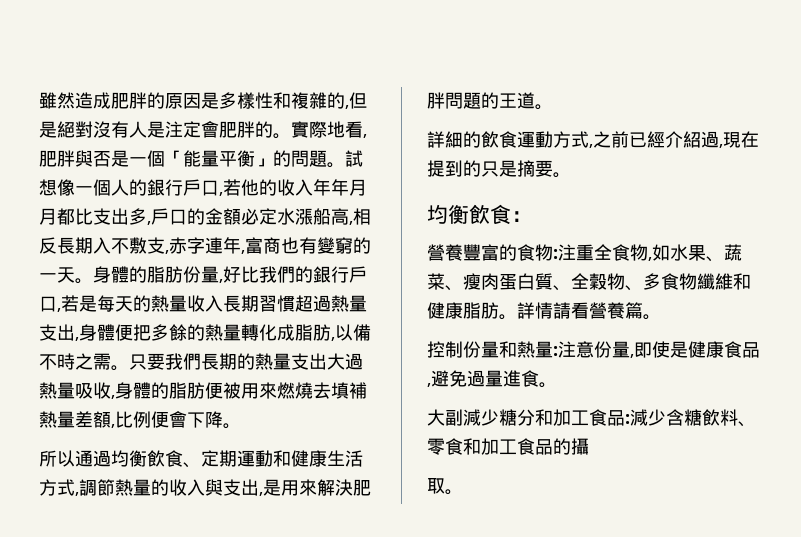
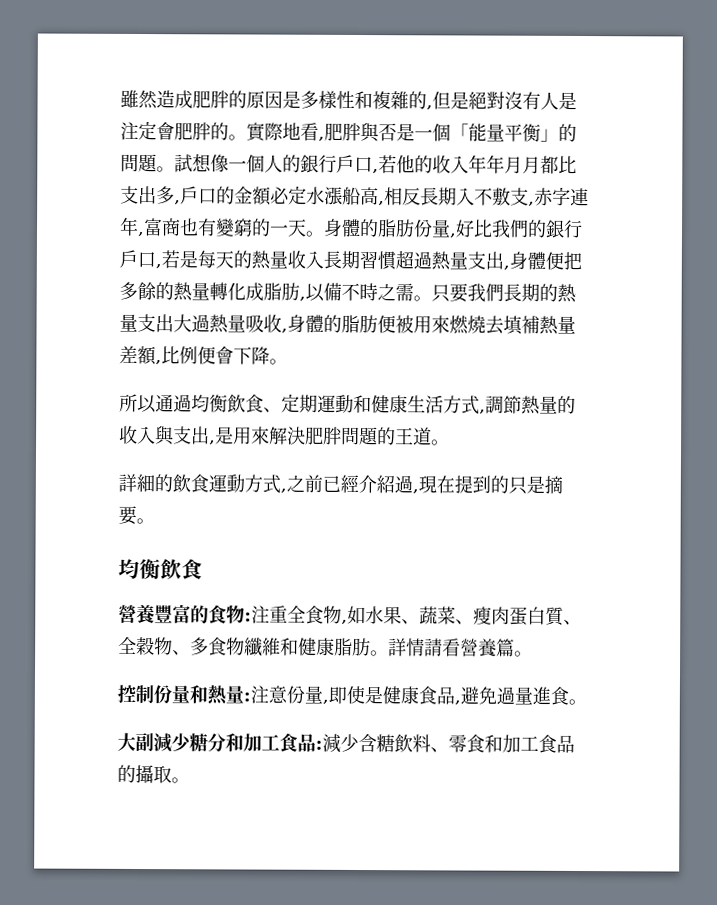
[511,211,532,222] ： -> (203, 569) none
(589, 446) // -> (154, 774) none

